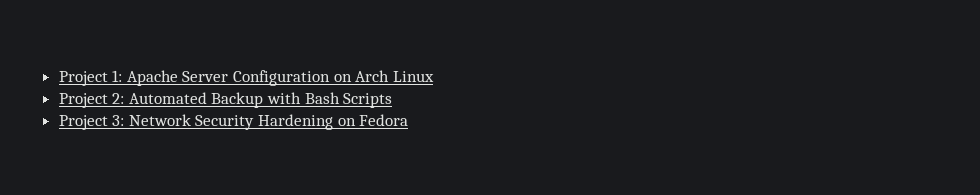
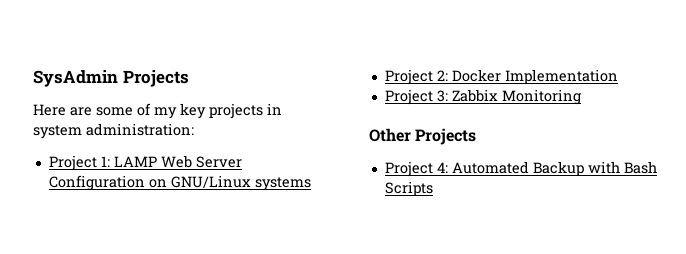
[58,70,178,86] Project 1: Apache -> [33,70,189,87] [33,103,282,119] [33,123,194,139] [48,155,192,171] SysAdmin Projects // Here are some of my key projects in system administration: // Project 1: LAMP Web
[355,70,434,82] Arch Linux -> [170,175,311,191] GNU/Linux systems
(125, 98) none -> [451,69,618,84] [384,89,581,105] [369,128,477,145] [384,161,448,177] Docker Implementation // Project 3: Zabbix Monitoring // Other Projects // Project 4:
[58,114,409,130] // Project 3: Network Security Hardening on Fedora -> (433, 188) none

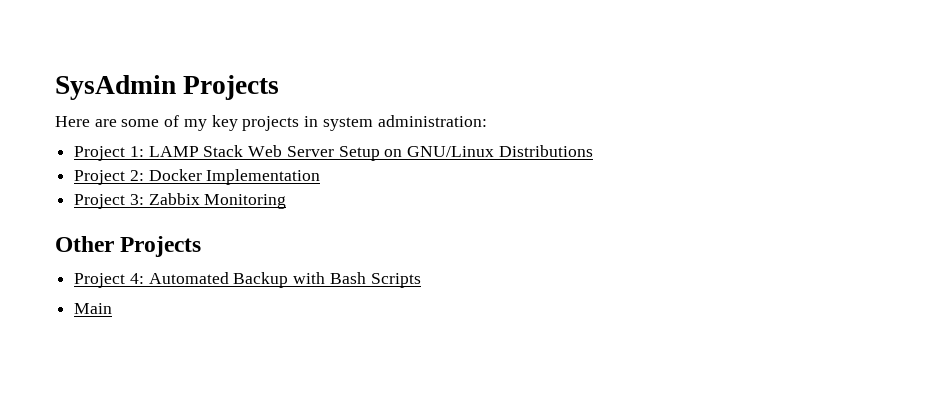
(157, 161) none -> [203,145,244,157] Stack
[48,175,145,191] Configuration -> [338,146,380,161] Setup
[254,177,311,191] systems -> [498,145,593,157] Distributions
(433, 188) none -> [74,303,113,314] // Main

